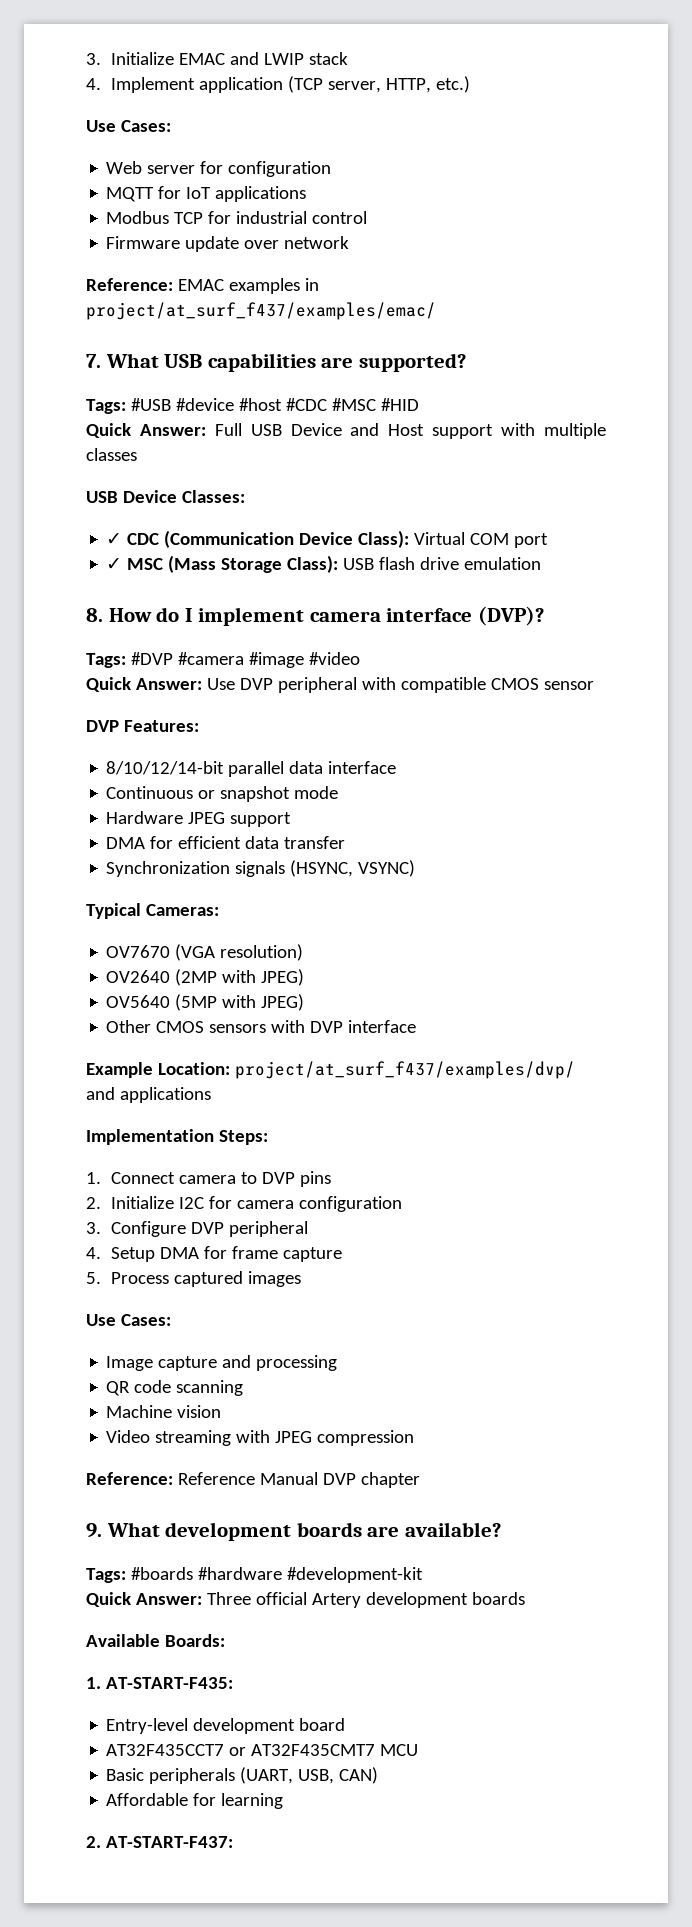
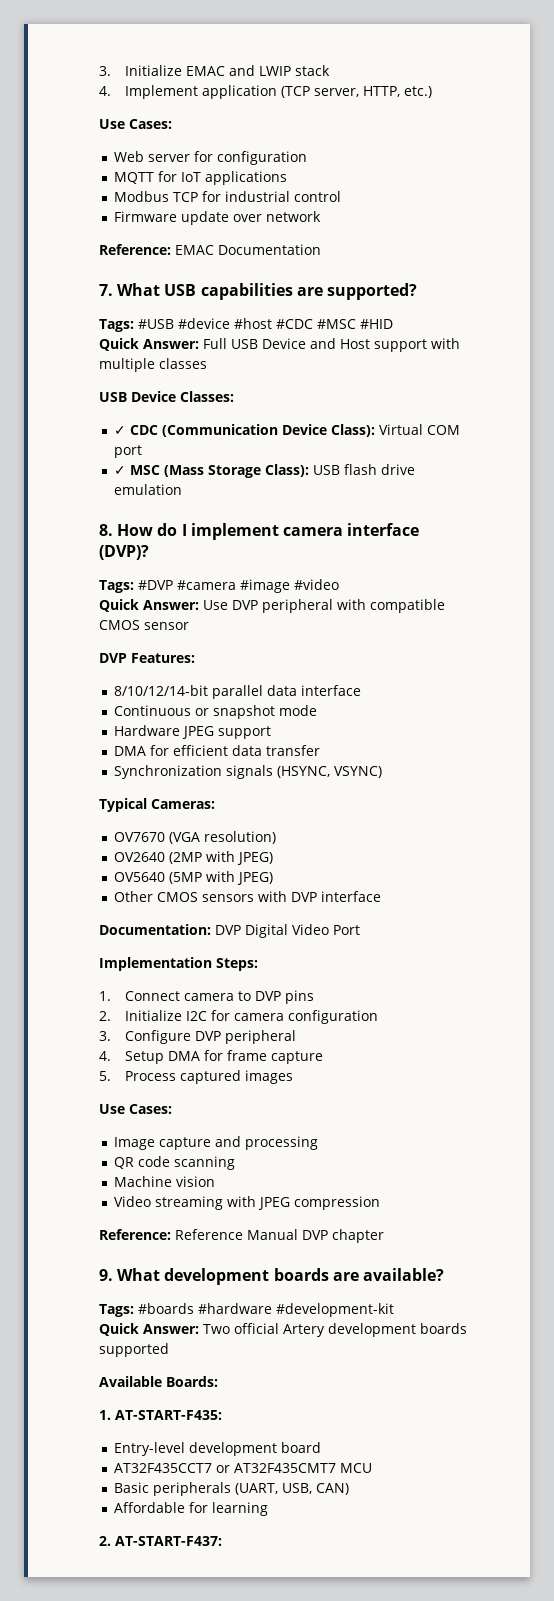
[228,278,319,294] [86,302,436,320] examples in project/at_surf_f437/examples/emac/ -> [218,244,321,255] Documentation
[86,1061,575,1079] [86,1087,211,1103] Example Location: project/at_surf_f437/examples/dvp/ and applications -> [99,924,360,938] Documentation: DVP Digital Video Port
[206,1592,251,1605] Three -> [203,1324,230,1334] Two
(525, 1598) none -> [99,1343,169,1357] supported

